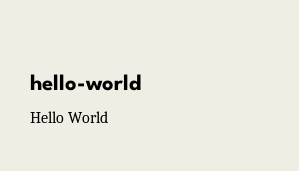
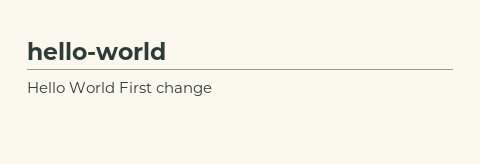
(109, 117) none -> [119,82,213,96] First change

